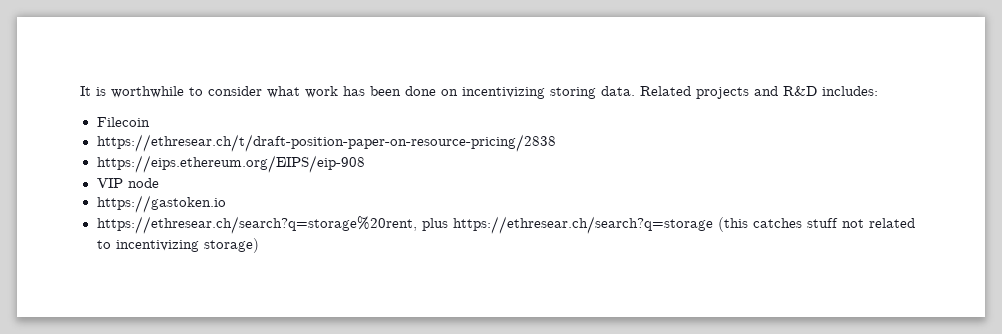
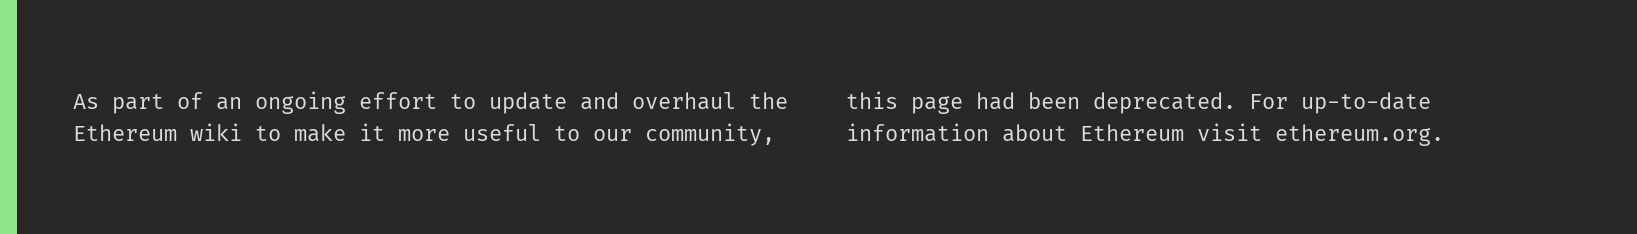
[80,86,878,99] [96,117,150,127] [96,134,556,152] [96,155,365,173] [96,178,159,188] [96,195,226,213] [96,216,915,234] [96,238,259,253] It is worthwhile to consider what work has been done on incentivizing storing data. Related projects and R&D includes: // Filecoin // https://ethresear.ch/t/draft-position-paper-on-resource-pricing/2838 // https://eips.ethereum.org/EIPS/eip-908 // VIP node // https://gastoken.io // https://ethresear.ch/search?q=storage%20rent, plus https://ethresear.ch/search?q=storage (this catches stuff not related to incentivizing storage) -> [73,91,788,114] [73,123,775,146] [846,91,1431,114] [846,123,1444,146] As part of an ongoing effort to update and overhaul the Ethereum wiki to make it more useful to our community, this page had been deprecated. For up-to-date information about Ethereum visit ethereum.org.

